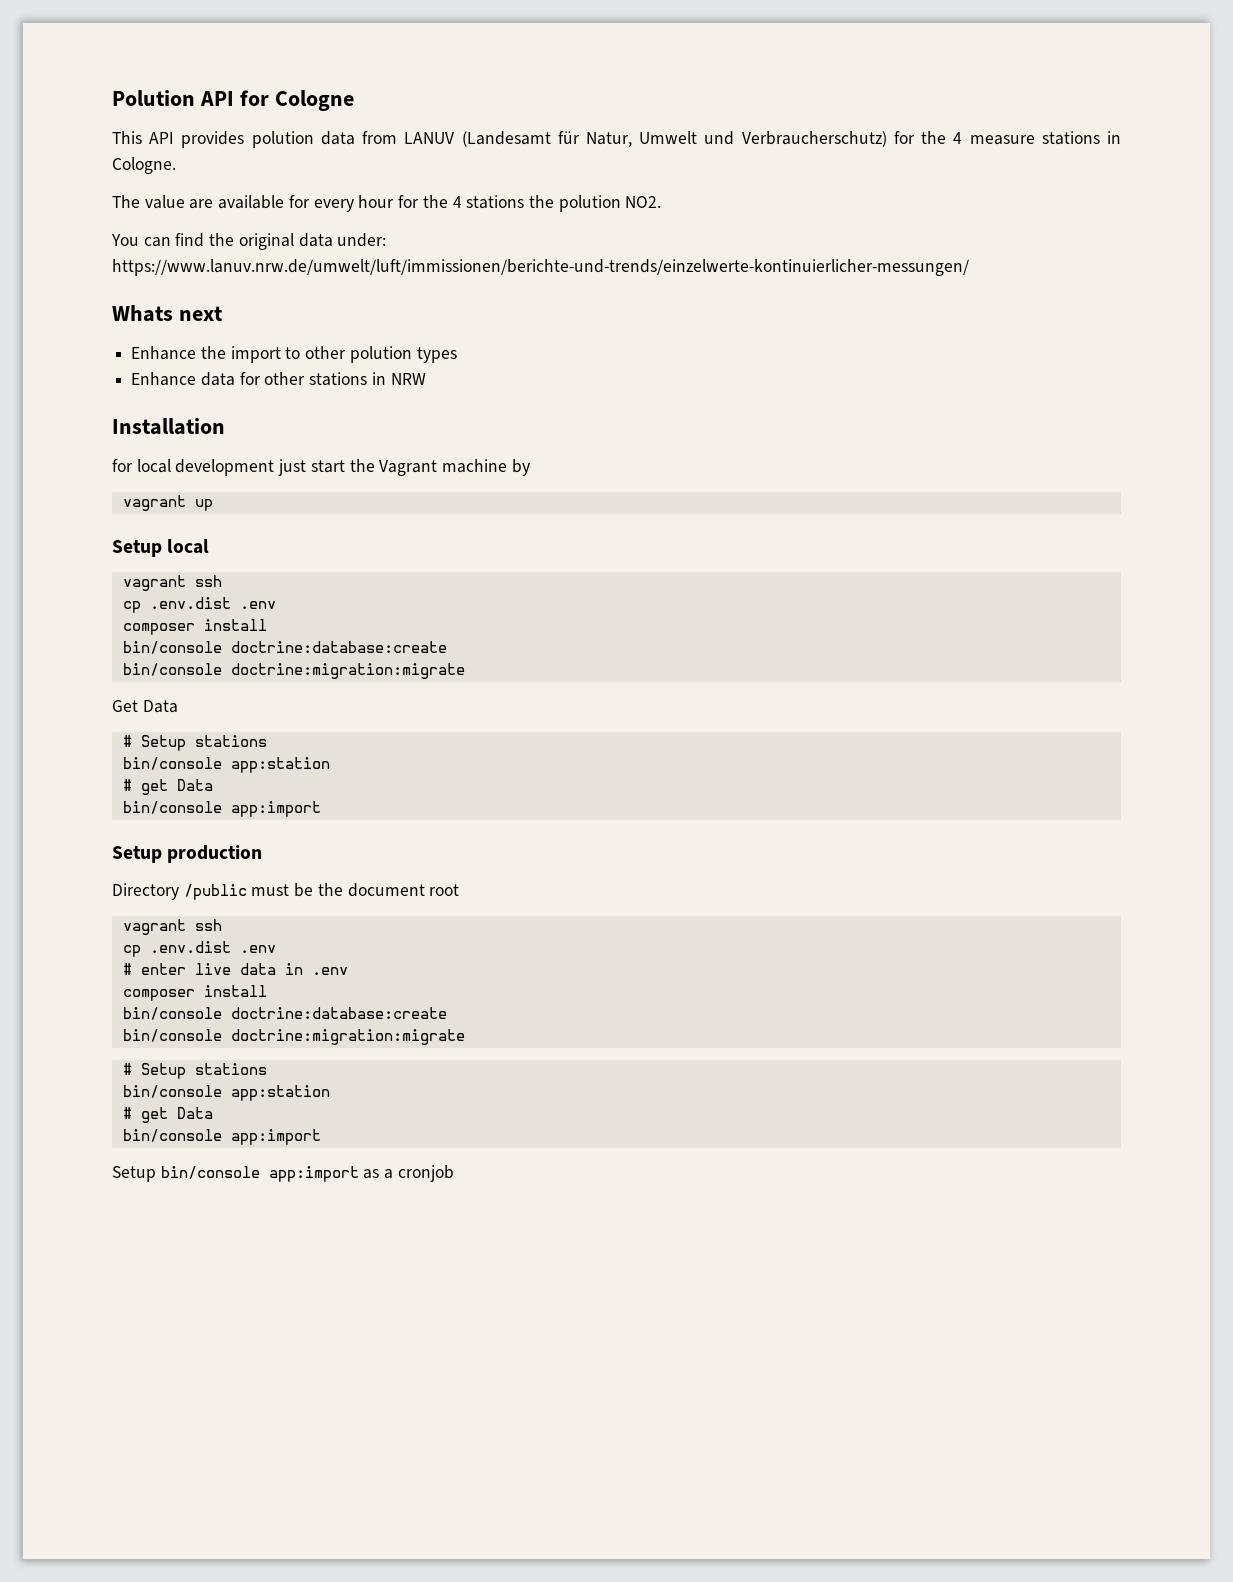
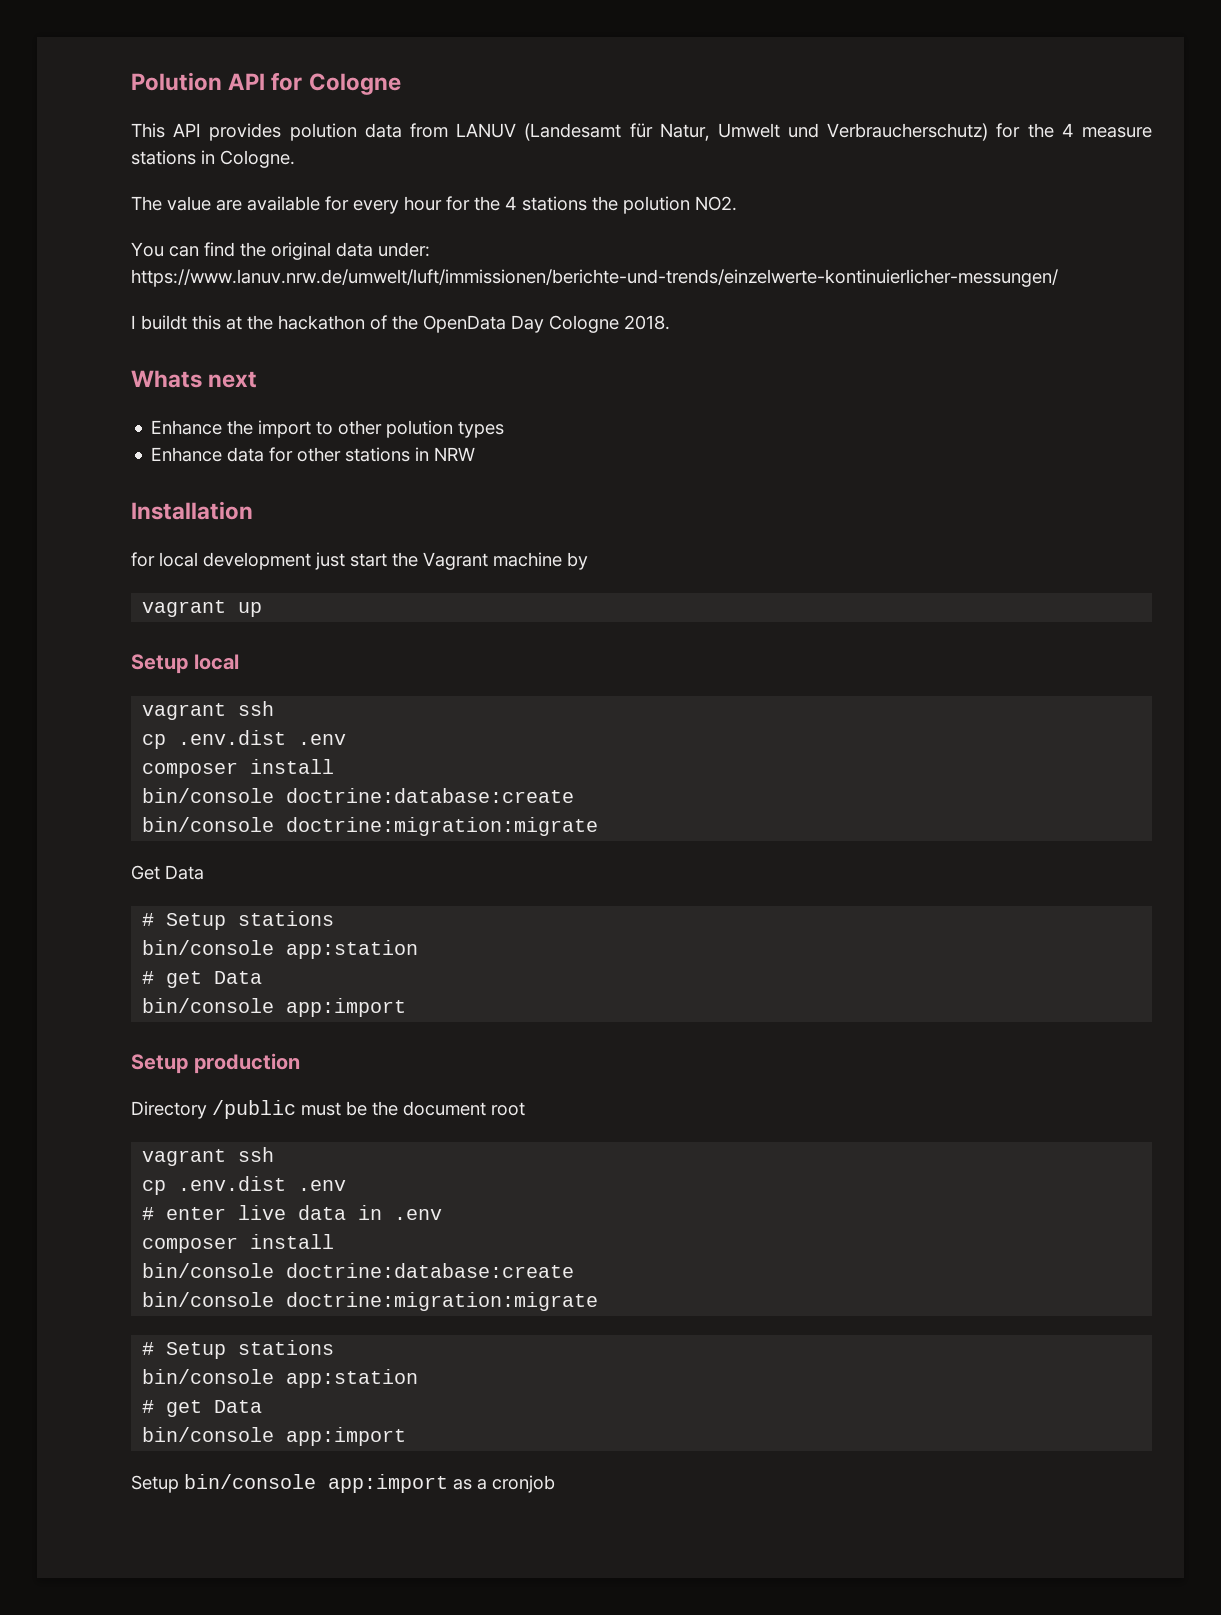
(969, 267) none -> [131,315,670,333] // I buildt this at the hackathon of the OpenData Day Cologne 2018.

